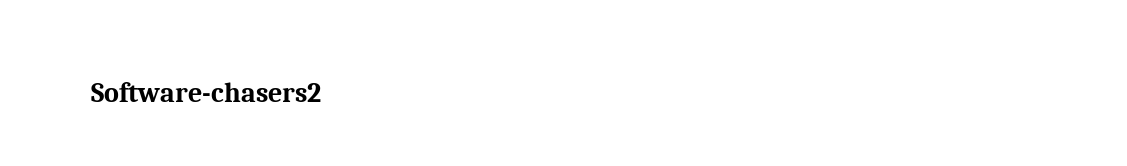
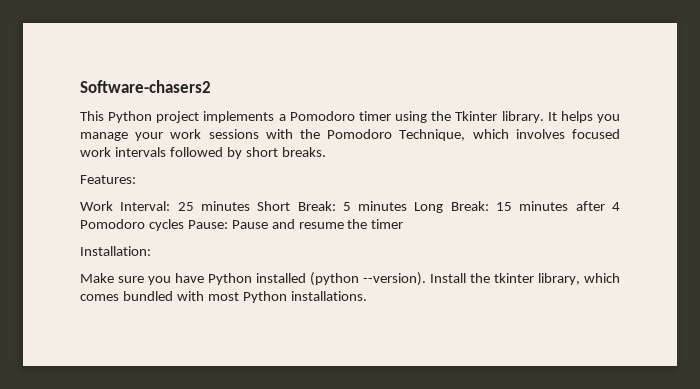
(321, 92) none -> [80,111,620,123] [80,129,620,141] [80,147,326,159] [80,175,136,184] [80,201,621,213] [80,219,404,231] [80,246,151,256] [80,272,620,286] [80,291,367,303] // This Python project implements a Pomodoro timer using the Tkinter library. It helps you manage your work sessions with the Pomodoro Technique, which involves focused work intervals followed by short breaks. // Features: // Work Interval: 25 minutes Short Break: 5 minutes Long Break: 15 minutes after 4 Pomodoro cycles Pause: Pause and resume the timer // Installation: // Make sure you have Python installed (python --version). Install the tkinter library, which comes bundled with most Python installations.

